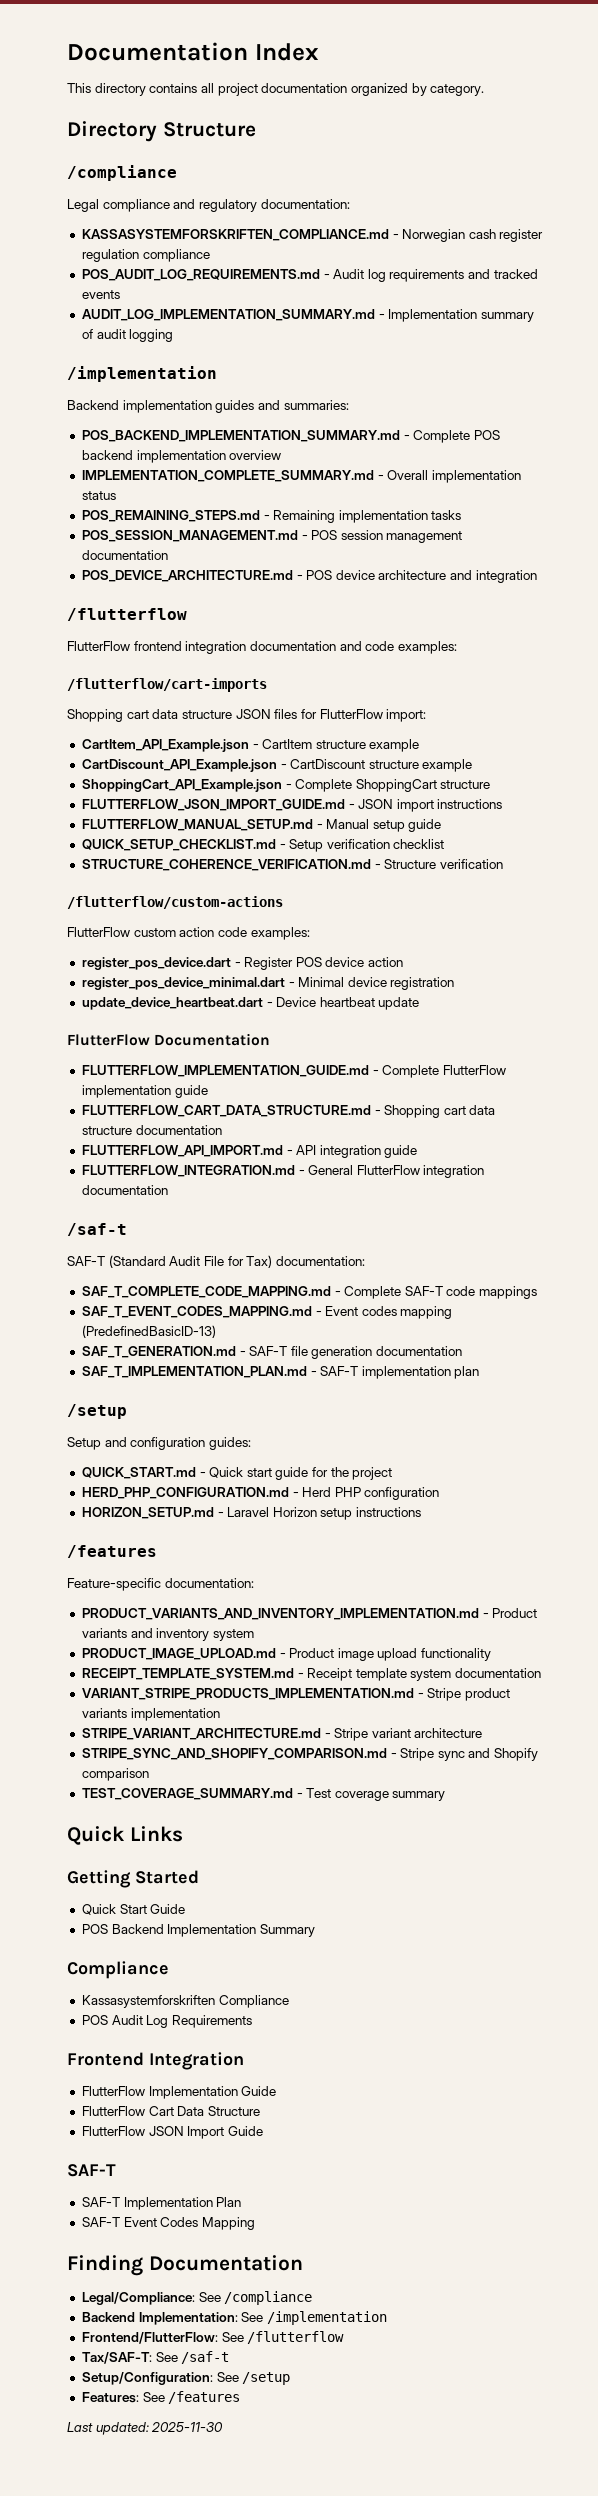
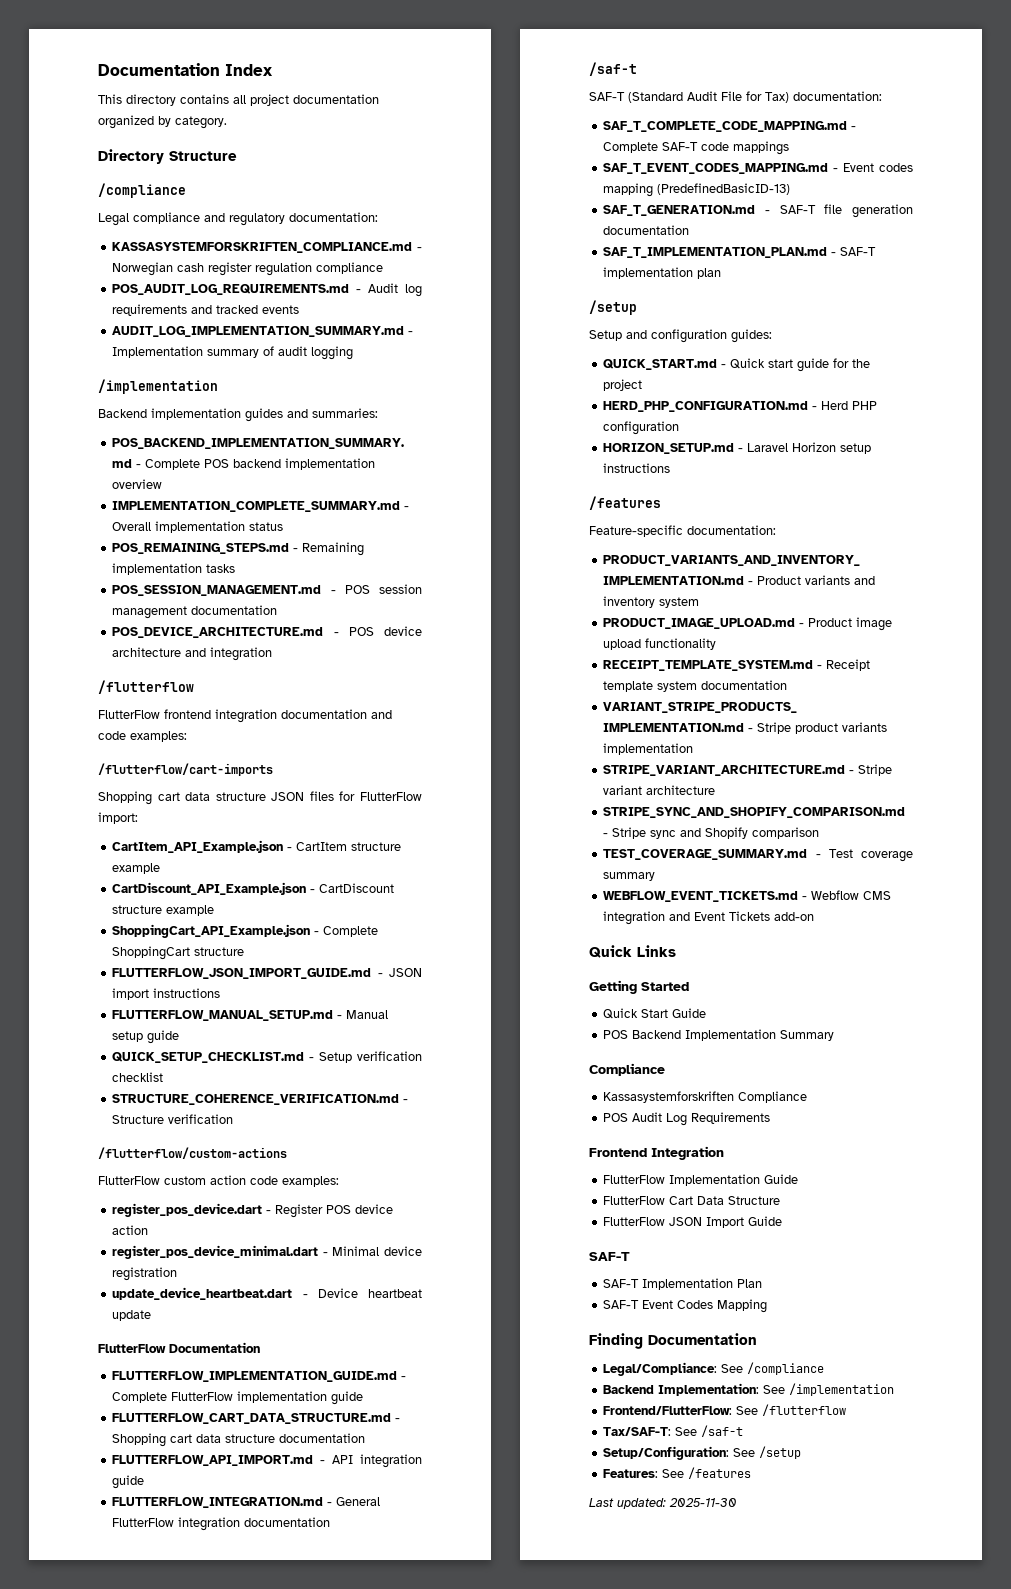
(446, 1796) none -> [603,890,892,902] [603,911,815,925] // WEBFLOW_EVENT_TICKETS.md - Webflow CMS integration and Event Tickets add-on

